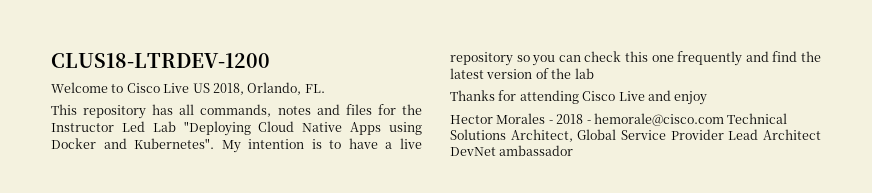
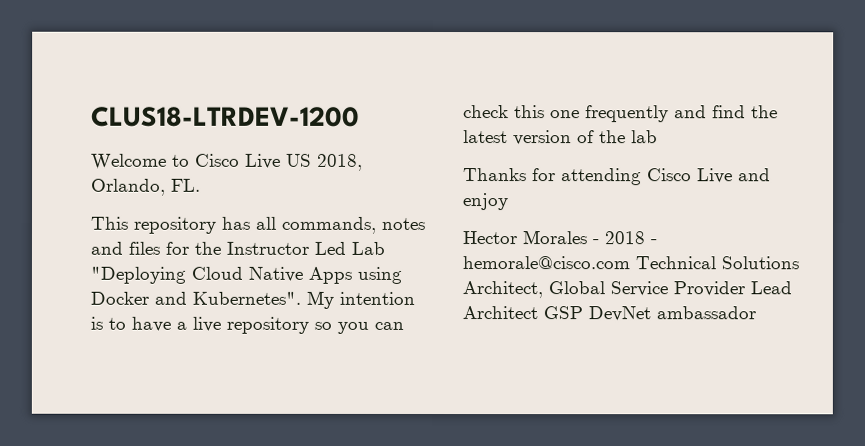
(821, 134) none -> [543,306,583,320] GSP

